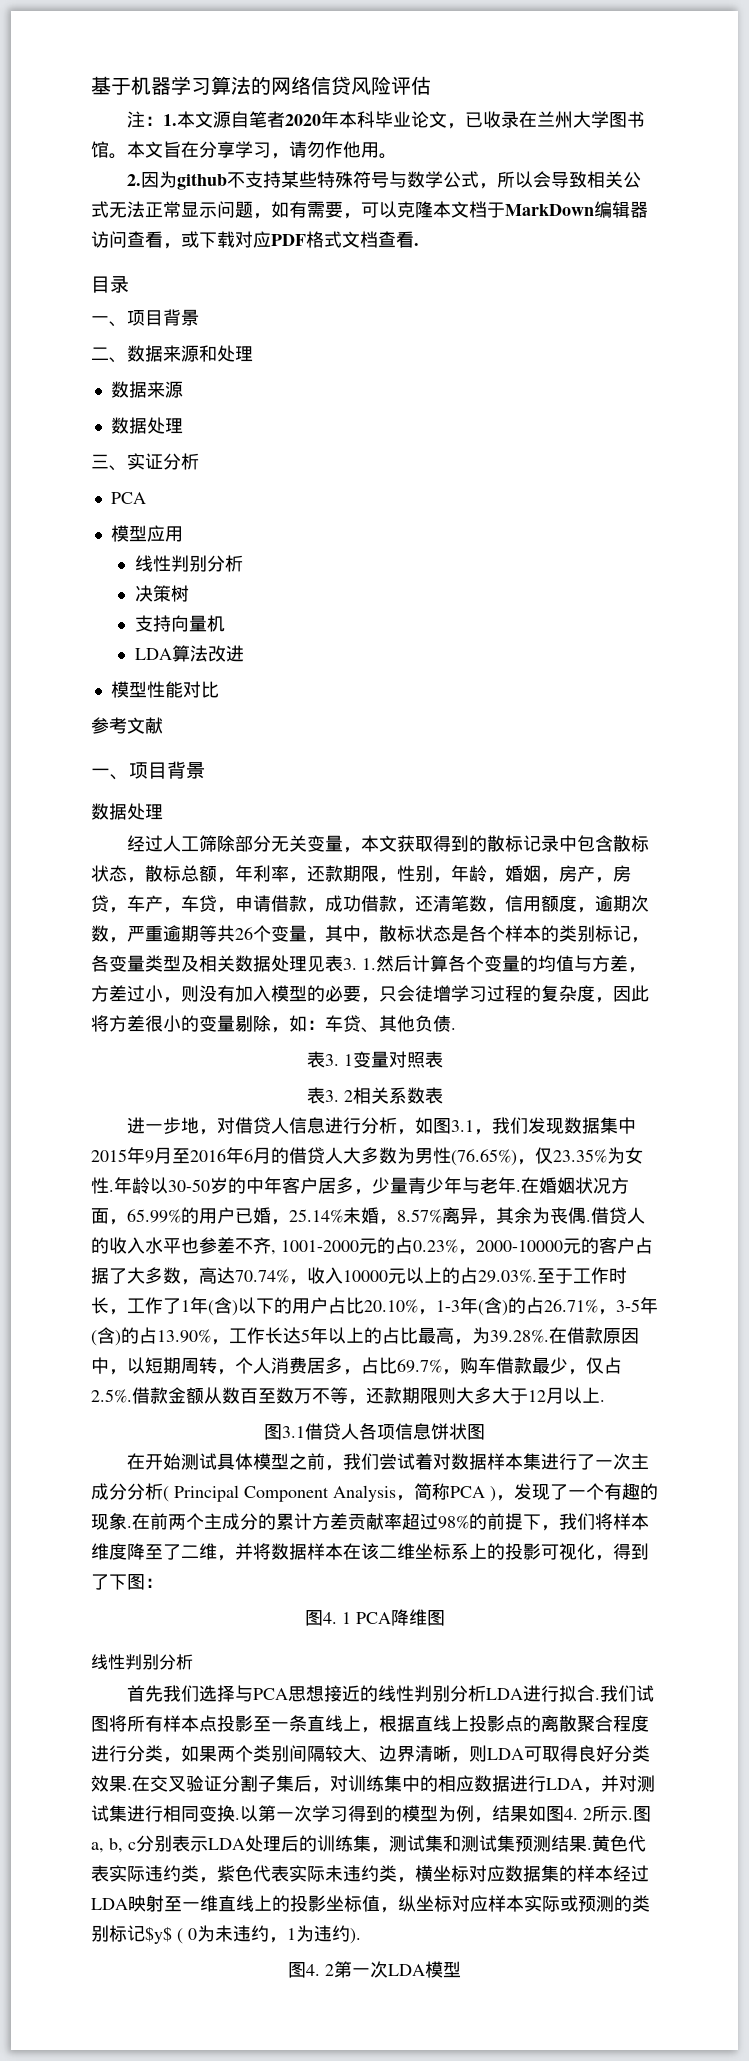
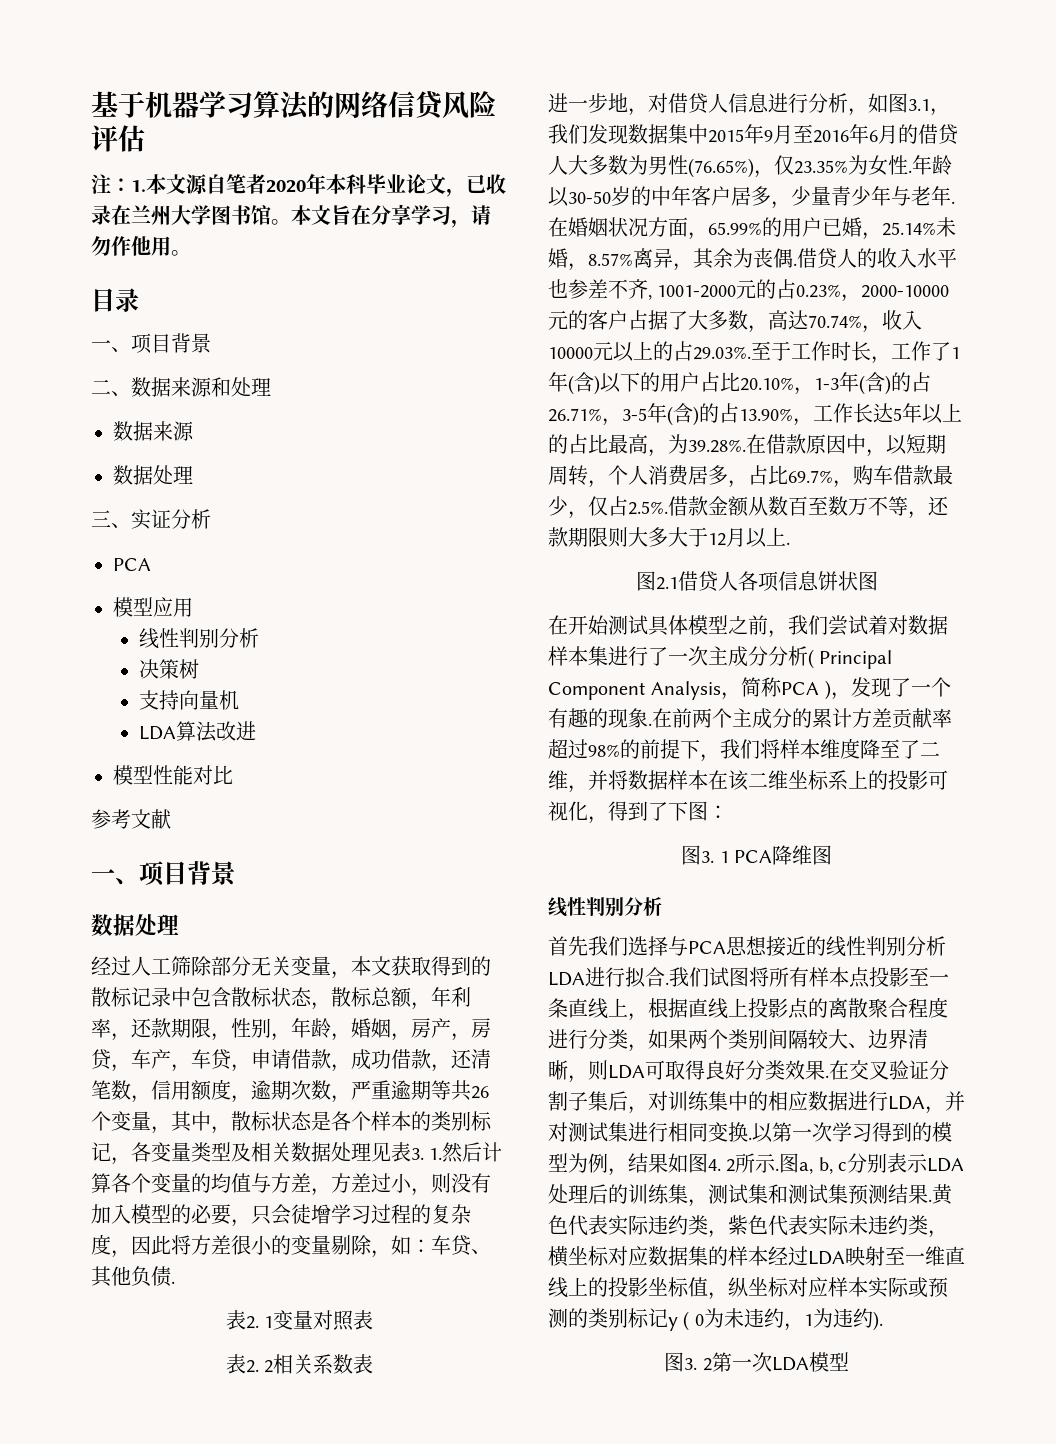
[127,171,642,190] [91,201,648,219] [91,231,419,249] // 2.因为github不支持某些特殊符号与数学公式，所以会导致相关公式无法正常显示问题，如有需要，可以克隆本文档于MarkDown编辑器访问查看，或下载对应PDF格式文档查看. -> (191, 253) none
[324,1054,339,1066] 3. -> [245,1316,259,1329] 2.
[324,1090,339,1102] 3. -> [245,1360,259,1373] 2.
[282,1426,305,1438] 3.1 -> [655,577,678,590] 2.1
[322,1612,337,1624] 4. -> [701,851,715,863] 3.
[145,1926,172,1944] $y$ -> [668,1317,678,1331] y
[306,1964,320,1976] 4. -> [684,1358,698,1370] 3.

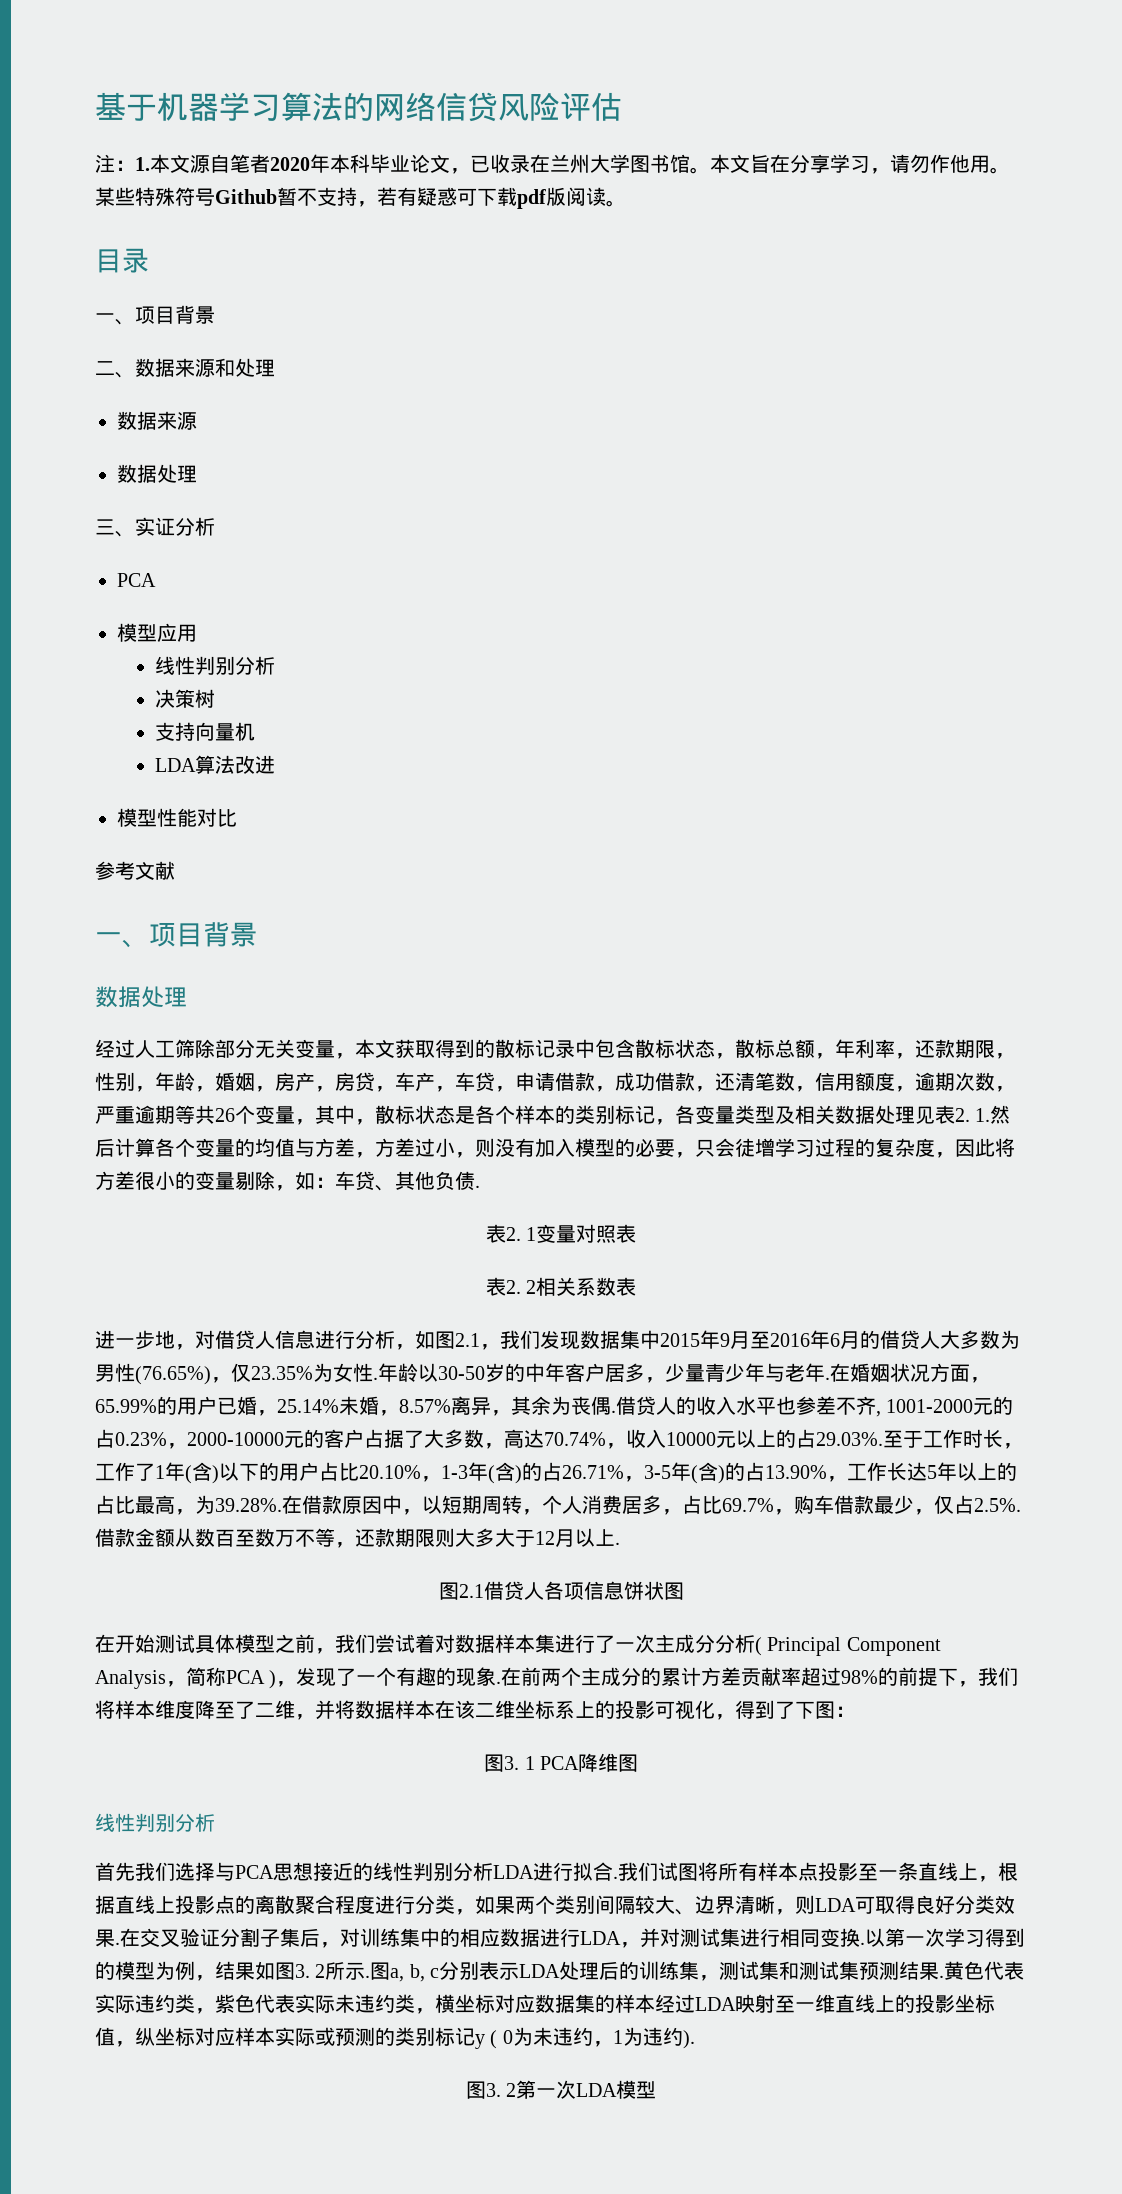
(191, 253) none -> [95,187,626,209] 某些特殊符号Github暂不支持，若有疑惑可下载pdf版阅读。
[411,1148,424,1160] 3. -> [955,1108,970,1122] 2.
[908,99,930,111] 3.1 -> [455,1333,480,1347] 2.1
[708,1159,721,1171] 4. -> [295,1964,310,1978] 3.

